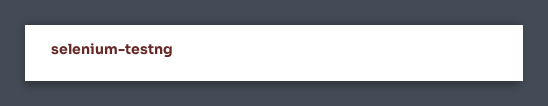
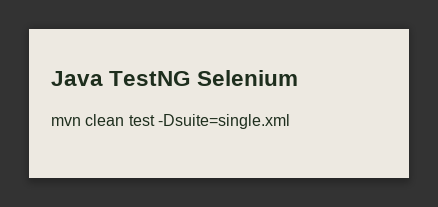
[51,43,173,58] selenium-testng -> [51,70,299,86] [51,114,290,129] Java TestNG Selenium // mvn clean test -Dsuite=single.xml

